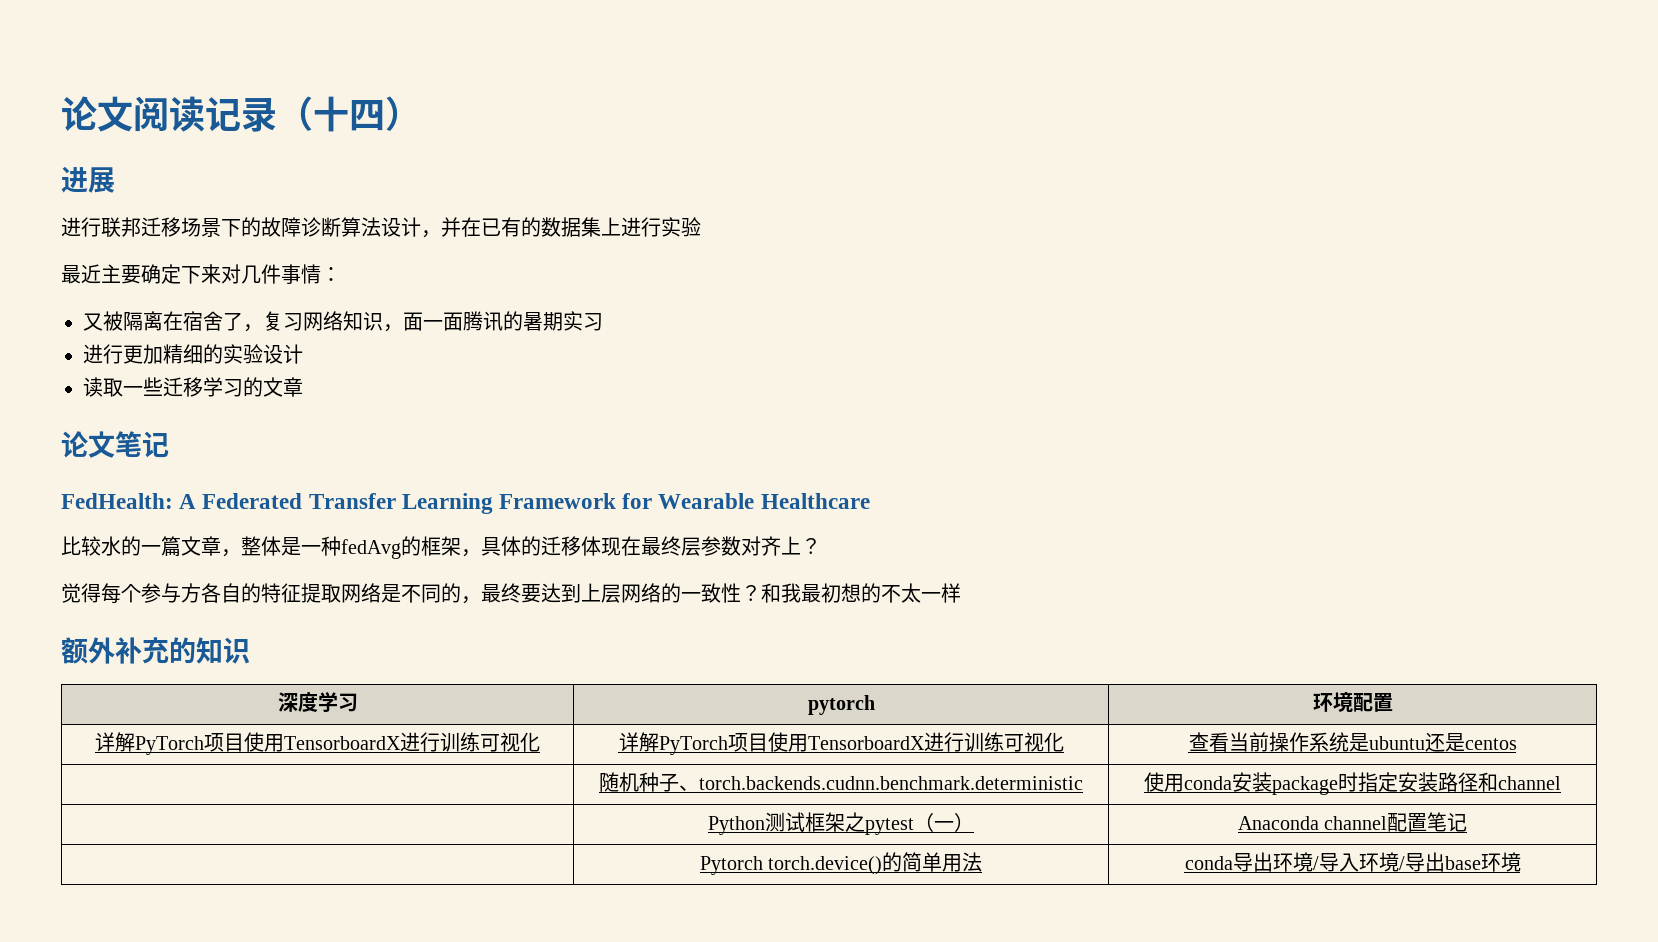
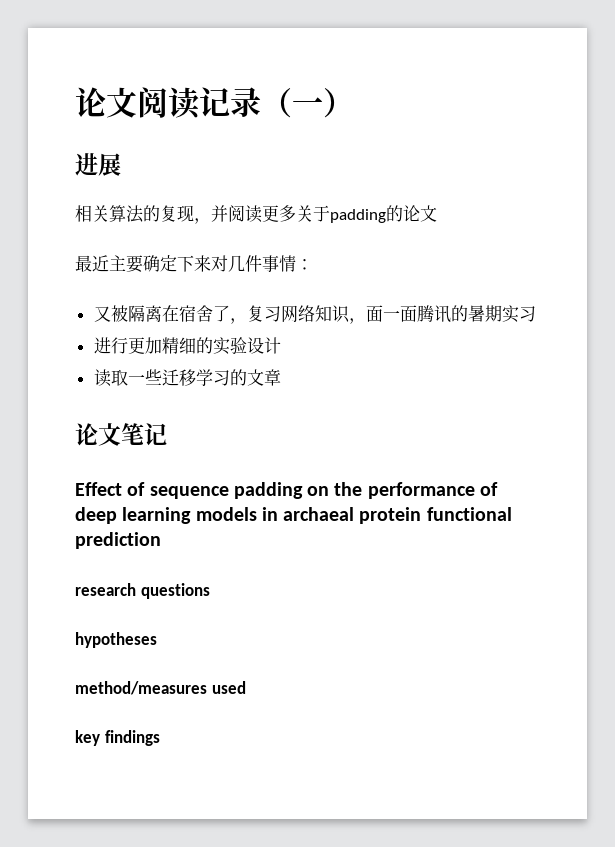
[313,96,385,132] 十四 -> [292,97,323,114] 一
[61,217,701,238] 进行联邦迁移场景下的故障诊断算法设计，并在已有的数据集上进行实验 -> [75,205,437,224] 相关算法的复现，并阅读更多关于padding的论文
[61,493,870,514] [61,536,821,559] [61,583,961,604] [61,637,250,664] [277,692,358,712] [807,695,875,715] [1312,692,1393,712] [95,732,540,755] [618,732,1064,755] [1188,732,1517,752] [599,772,1083,792] [1144,772,1561,795] [708,812,974,835] [1237,812,1468,832] [699,852,983,875] [1184,852,1521,872] FedHealth: A Federated Transfer Learning Framework for Wearable Healthcare // 比较水的一篇文章，整体是一种fedAvg的框架，具体的迁移体现在最终层参数对齐上？ // 觉得每个参与方各自的特征提取网络是不同的，最终要达到上层网络的一致性？和我最初想的不太一样 // 额外补充的知识 // 深度学习 | pytorch | 环境配置 // 详解PyTorch项目使用TensorboardX进行训练可视化 | 详解PyTorch项目使用TensorboardX进行训练可视化 | 查看当前操作系统是ubuntu还是centos // | 随机种子、torch.backends.cudnn.benchmark.deterministic | 使用conda安装package时指定安装路径和channel // | Python测试框架之pytest（一） | Anaconda channel配置笔记 // | Pytorch torch.device()的简单用法 | conda导出环境/导入环境/导出base环境 -> [75,482,498,499] [75,507,512,524] [75,532,161,549] [75,583,210,599] [75,632,157,648] [75,681,246,695] [75,730,160,746] Effect of sequence padding on the performance of deep learning models in archaeal protein functional prediction // research questions // hypotheses // method/measures used // key findings

